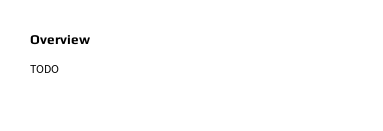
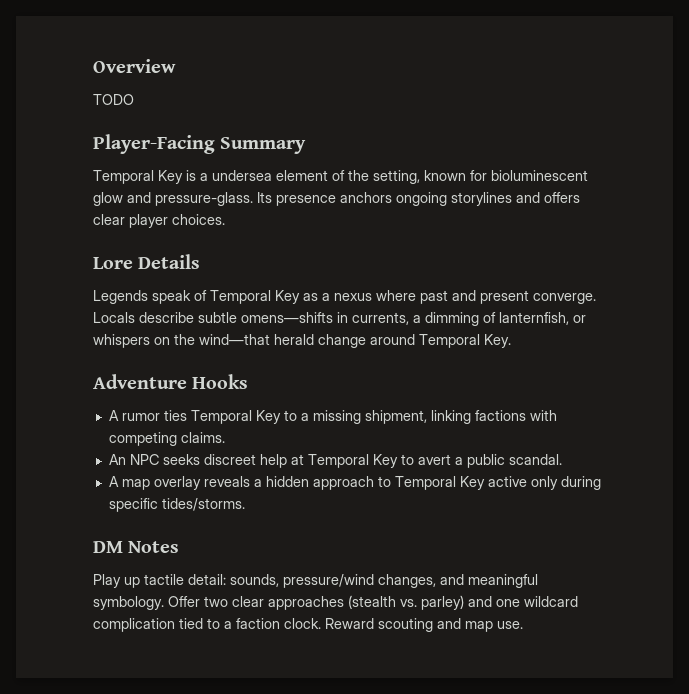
(59, 69) none -> [93,134,307,154] [93,170,588,184] [93,192,580,206] [93,214,225,228] [93,254,201,269] [93,290,596,304] [93,312,586,326] [93,334,511,348] [93,374,249,389] [108,410,557,424] [108,432,225,446] [108,454,562,468] [108,476,601,490] [108,498,245,512] [93,541,180,553] [93,574,538,588] [93,595,578,610] [93,618,523,632] // Player-Facing Summary // Temporal Key is a undersea element of the setting, known for bioluminescent glow and pressure-glass. Its presence anchors ongoing storylines and offers clear player choices. // Lore Details // Legends speak of Temporal Key as a nexus where past and present converge. Locals describe subtle omens—shifts in currents, a dimming of lanternfish, or whispers on the wind—that herald change around Temporal Key. // Adventure Hooks // A rumor ties Temporal Key to a missing shipment, linking factions with competing claims. // An NPC seeks discreet help at Temporal Key to avert a public scandal. // A map overlay reveals a hidden approach to Temporal Key active only during specific tides/storms. // DM Notes // Play up tactile detail: sounds, pressure/wind changes, and meaningful symbology. Offer two clear approaches (stealth vs. parley) and one wildcard complication tied to a faction clock. Reward scouting and map use.

